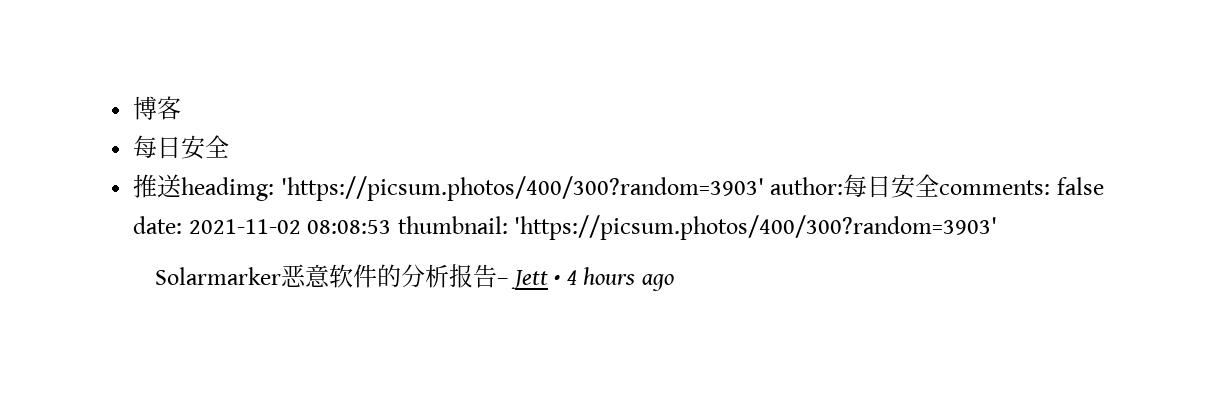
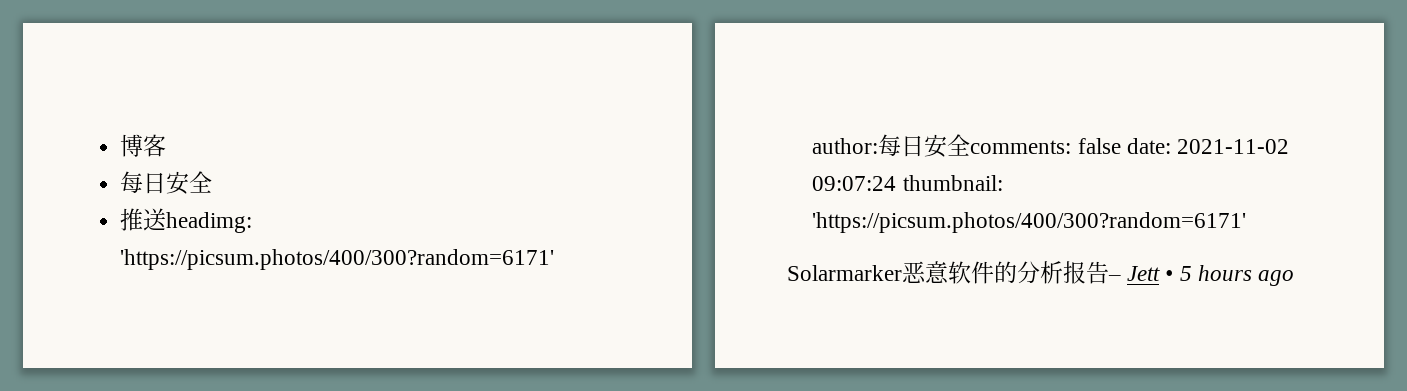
[280,176,764,201] 'https://picsum.photos/400/300?random=3903' -> [120,249,555,270] 'https://picsum.photos/400/300?random=6171'
[307,215,998,240] 08:08:53 thumbnail: 'https://picsum.photos/400/300?random=3903' -> [812,175,1003,191] [812,212,1247,233] 09:07:24 thumbnail: 'https://picsum.photos/400/300?random=6171'
[566,270,577,285] 4 -> [1179,266,1192,281] 5

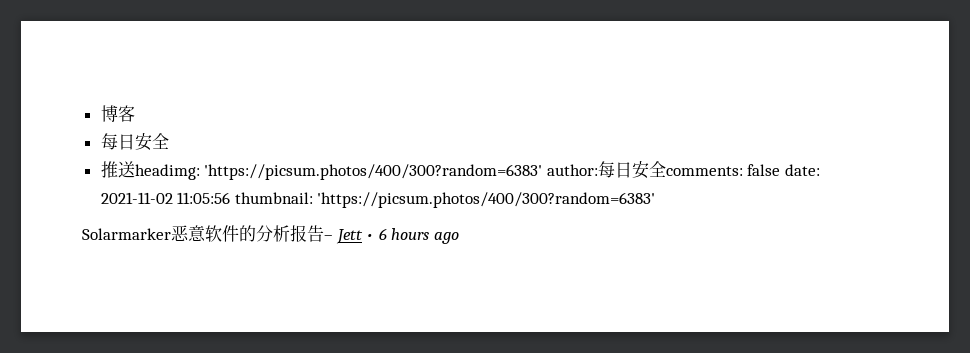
[120,249,555,270] 'https://picsum.photos/400/300?random=6171' -> [204,164,543,180] 'https://picsum.photos/400/300?random=6383'
[812,175,1003,191] [812,212,1247,233] 09:07:24 thumbnail: 'https://picsum.photos/400/300?random=6171' -> [177,192,656,208] 11:05:56 thumbnail: 'https://picsum.photos/400/300?random=6383'
[1179,266,1192,281] 5 -> [378,228,387,240] 6

